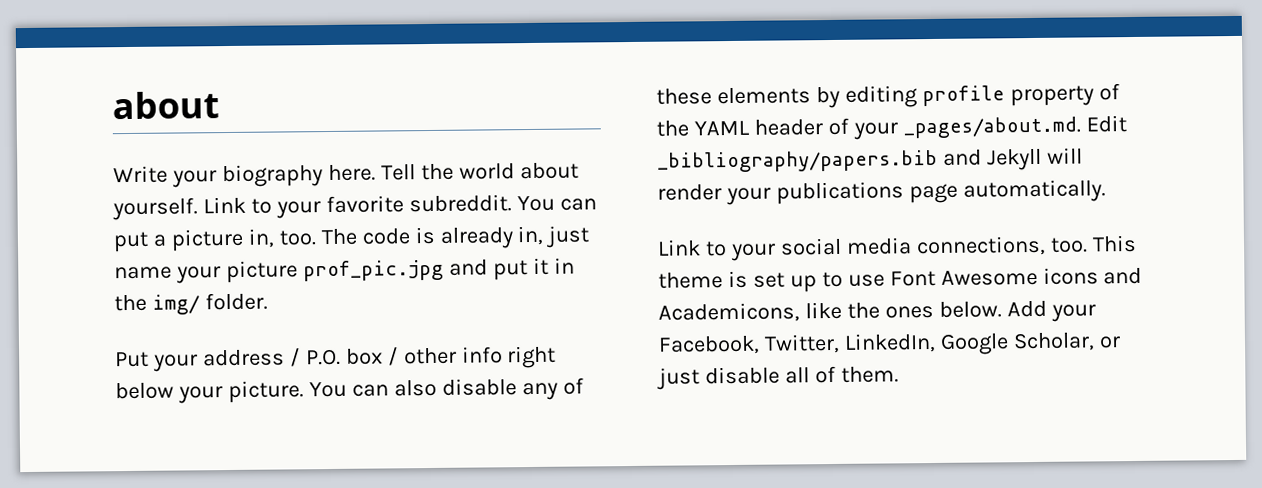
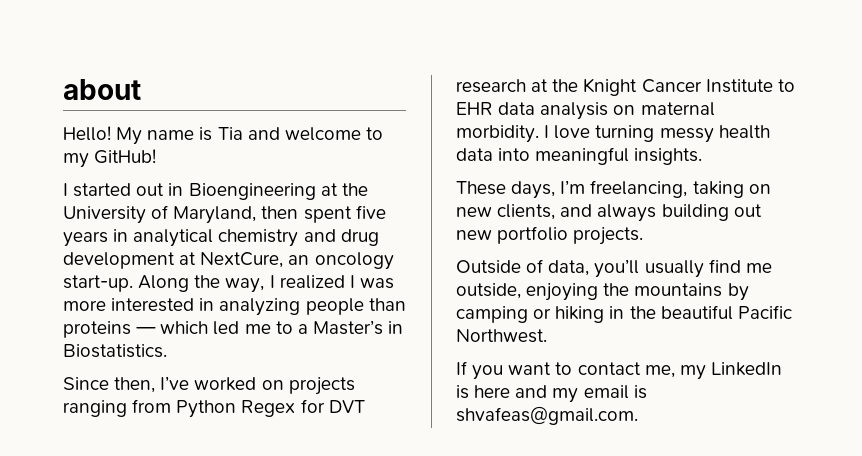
[113,162,579,188] [112,194,597,221] [113,225,591,253] [114,257,575,284] [114,292,268,315] [115,345,557,372] [115,377,584,404] [656,83,1120,109] [656,115,1127,140] [657,147,1083,173] [657,179,1106,206] [657,234,1137,262] [658,267,1143,293] [658,300,1096,323] [658,332,1121,355] [657,365,899,390] Write your biography here. Tell the world about yourself. Link to your favorite subreddit. You can put a picture in, too. The code is already in, just name your picture prof_pic.jpg and put it in the img/ folder. // Put your address / P.O. box / other info right below your picture. You can also disable any of these elements by editing profile property of the YAML header of your _pages/about.md. Edit _bibliography/papers.bib and Jekyll will render your publications page automatically. // Link to your social media connections, too. This theme is set up to use Font Awesome icons and Academicons, like the ones below. Add your Facebook, Twitter, LinkedIn, Google Scholar, or just disable all of them. -> [63,126,383,145] [63,149,157,168] [63,183,368,200] [63,205,386,224] [63,229,379,247] [63,252,394,270] [63,275,394,293] [63,298,406,316] [63,320,404,338] [63,344,167,358] [63,376,355,395] [63,399,365,418] [456,78,795,96] [456,102,715,120] [456,125,770,143] [456,147,703,165] [456,180,771,199] [456,204,762,222] [456,226,644,245] [456,259,772,278] [456,283,749,301] [456,305,792,323] [456,329,547,343] [456,361,782,380] [456,385,647,403] [456,406,638,425] Hello! My name is Tia and welcome to my GitHub! // I started out in Bioengineering at the University of Maryland, then spent five years in analytical chemistry and drug development at NextCure, an oncology start-up. Along the way, I realized I was more interested in analyzing people than proteins — which led me to a Master’s in Biostatistics. // Since then, I’ve worked on projects ranging from Python Regex for DVT research at the Knight Cancer Institute to EHR data analysis on maternal morbidity. I love turning messy health data into meaningful insights. // These days, I’m freelancing, taking on new clients, and always building out new portfolio projects. // Outside of data, you’ll usually find me outside, enjoying the mountains by camping or hiking in the beautiful Pacific Northwest. // If you want to contact me, my LinkedIn is here and my email is shvafeas@gmail.com.

